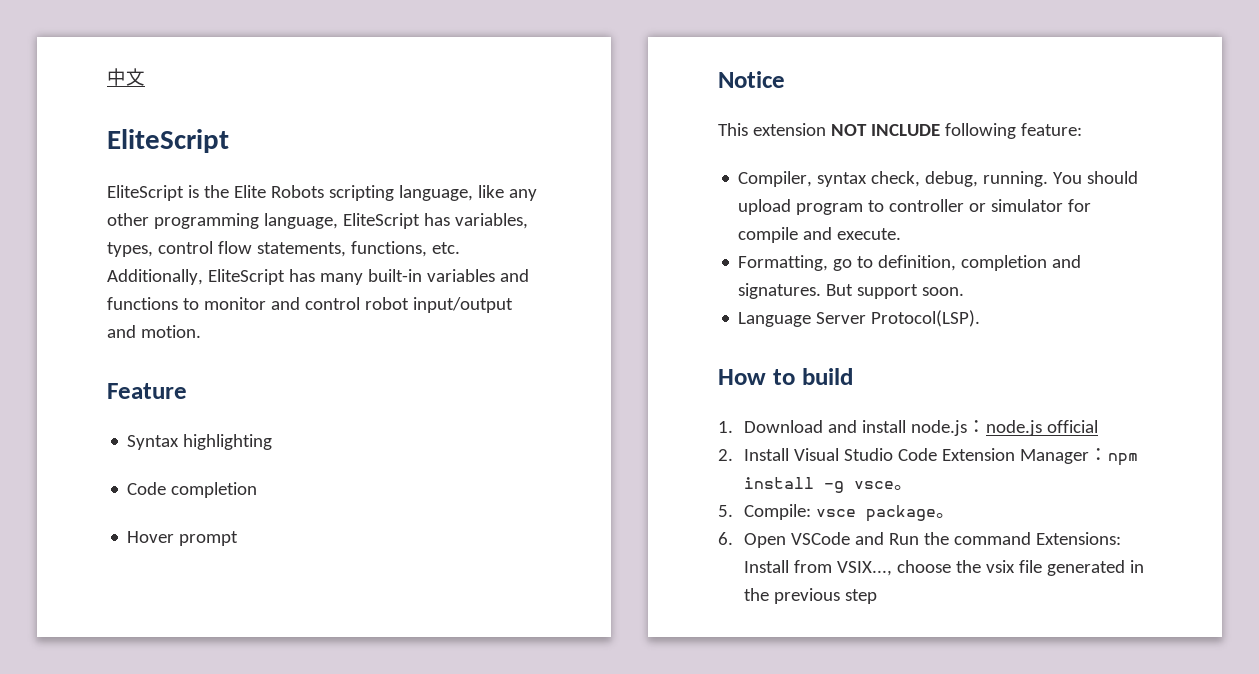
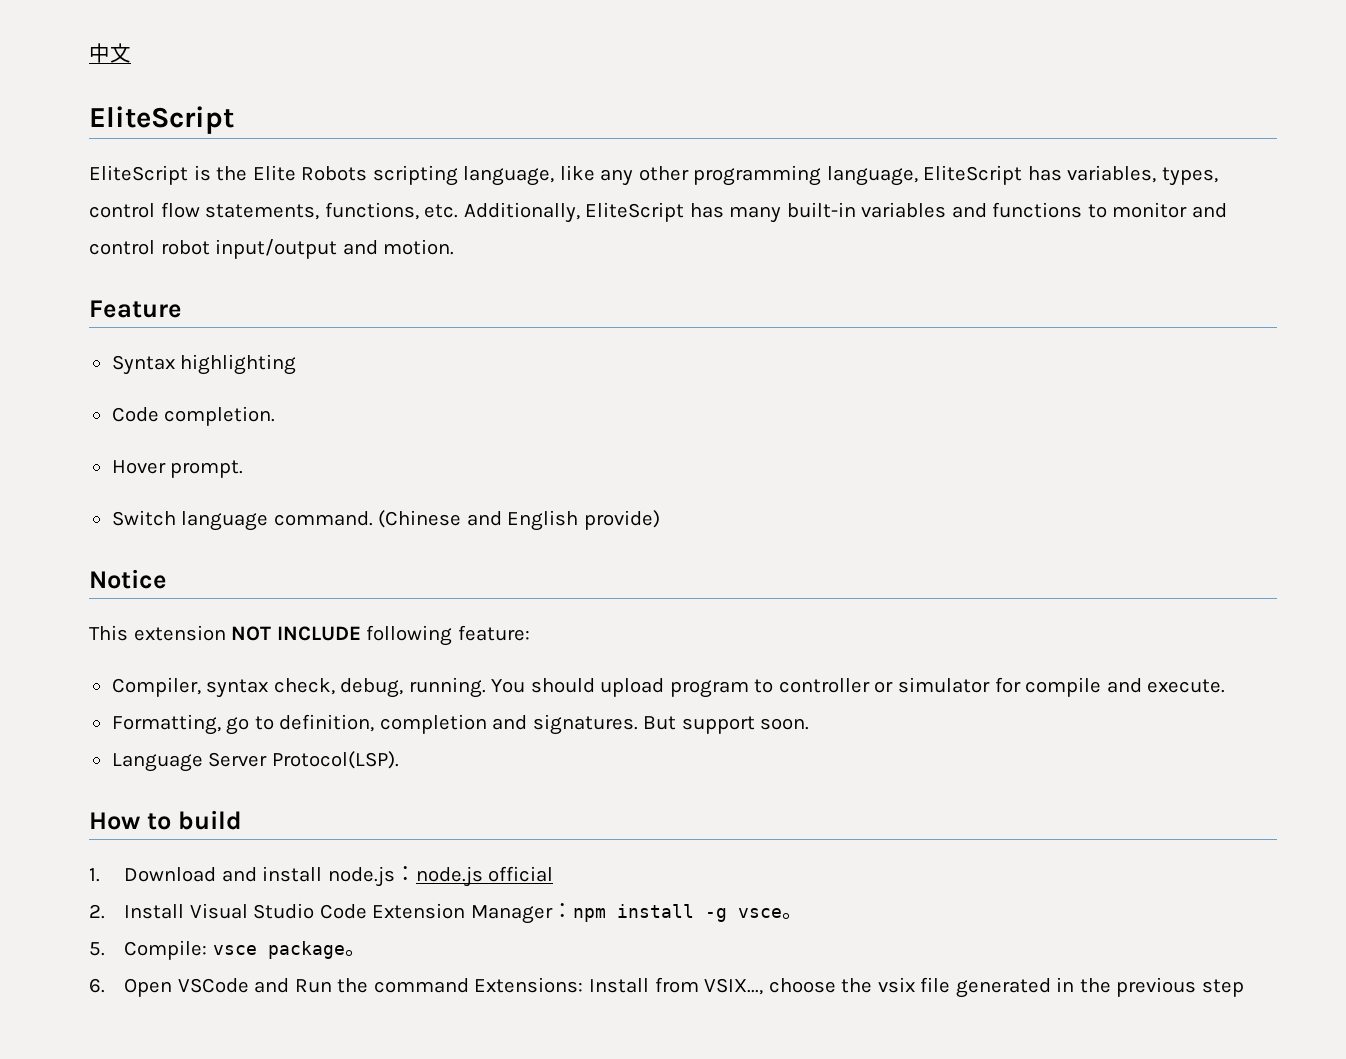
[171,482,258,498] completion -> [164,406,276,426] completion.
[179,531,239,546] prompt -> [170,460,244,478] [111,510,660,531] prompt. // Switch language command. (Chinese and English provide)

